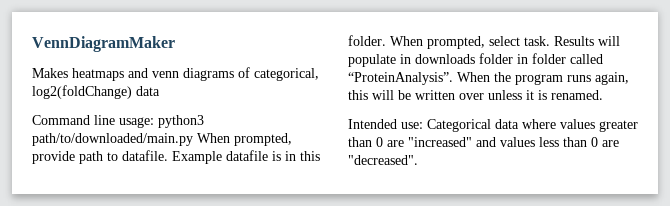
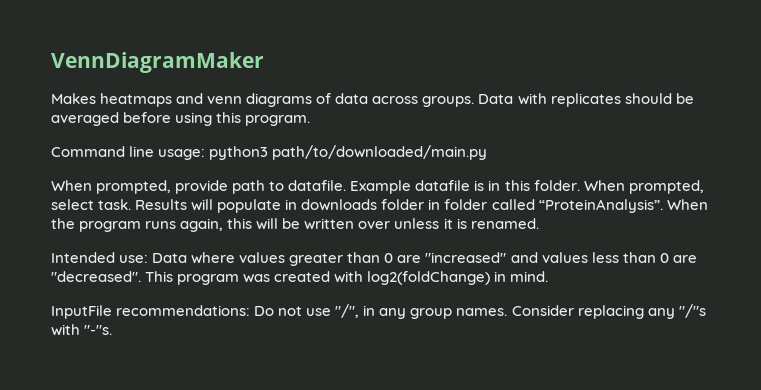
[254,68,319,81] [32,85,160,99] categorical, log2(foldChange) data -> [335,93,694,107] [51,112,311,126] data across groups. Data with replicates should be averaged before using this program.
(193, 139) none -> (488, 152) //
[427,119,519,132] Categorical data -> [152,253,188,263] Data
(418, 160) none -> [145,271,549,285] [51,304,706,319] [51,324,113,336] This program was created with log2(foldChange) in mind. // InputFile recommendations: Do not use "/", in any group names. Consider replacing any "/"s with "-"s.

